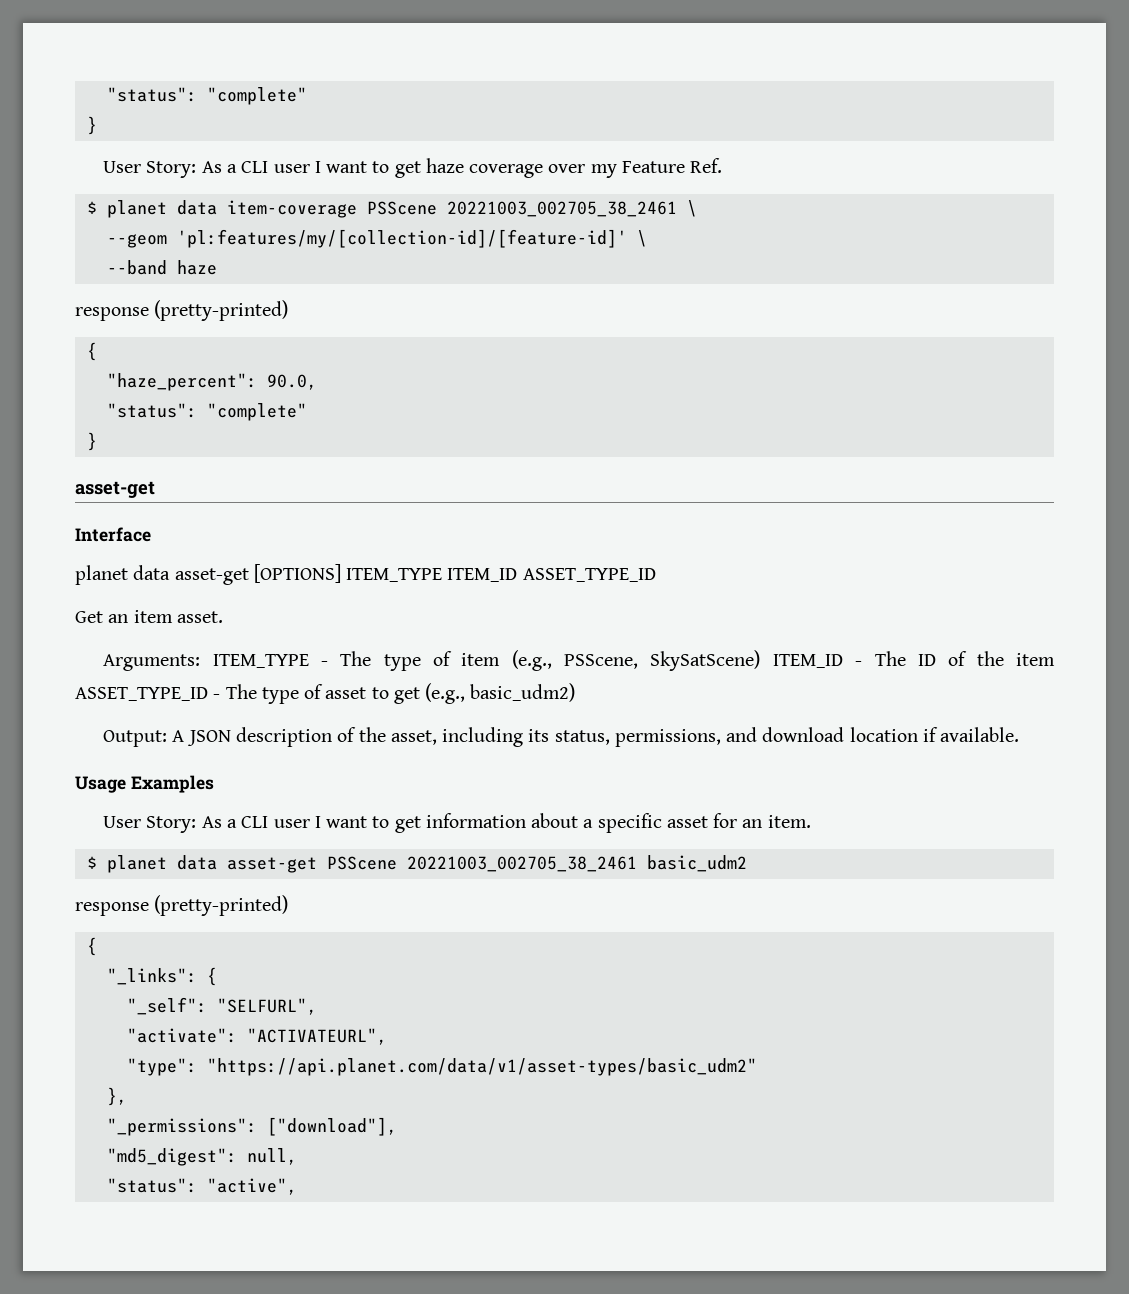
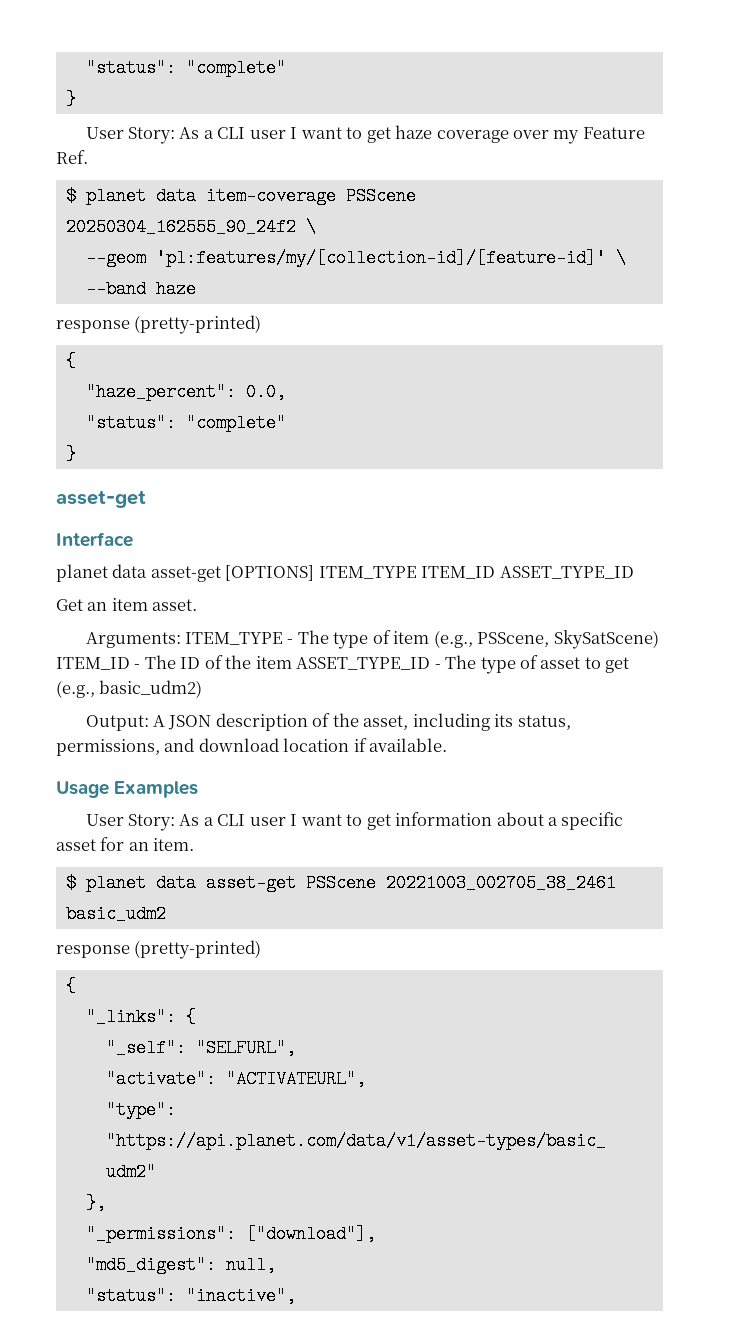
[446,201,677,217] 20221003_002705_38_2461 -> [65,218,296,236] 20250304_162555_90_24f2
[266,374,317,390] 90.0, -> [245,383,286,401] 0.0,
[206,1178,297,1195] "active", -> [185,1287,296,1305] "inactive",

